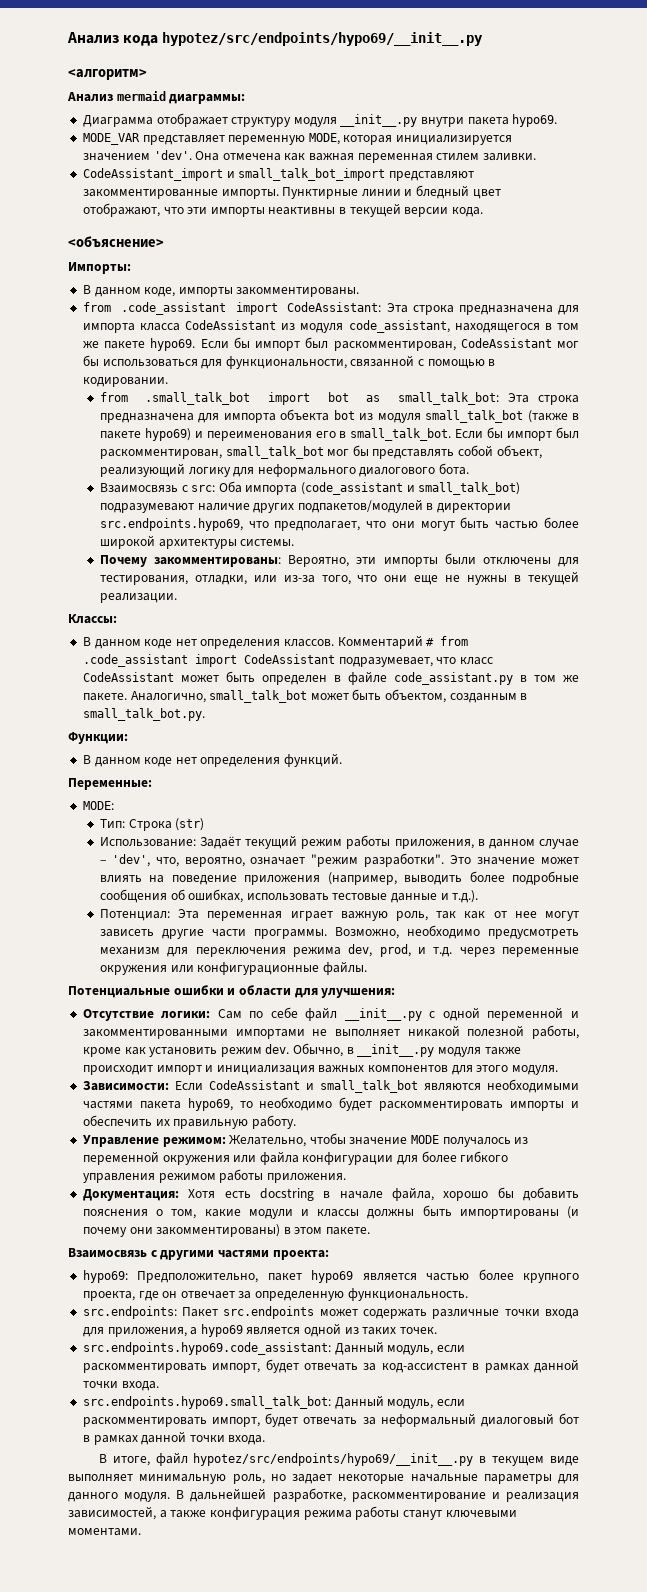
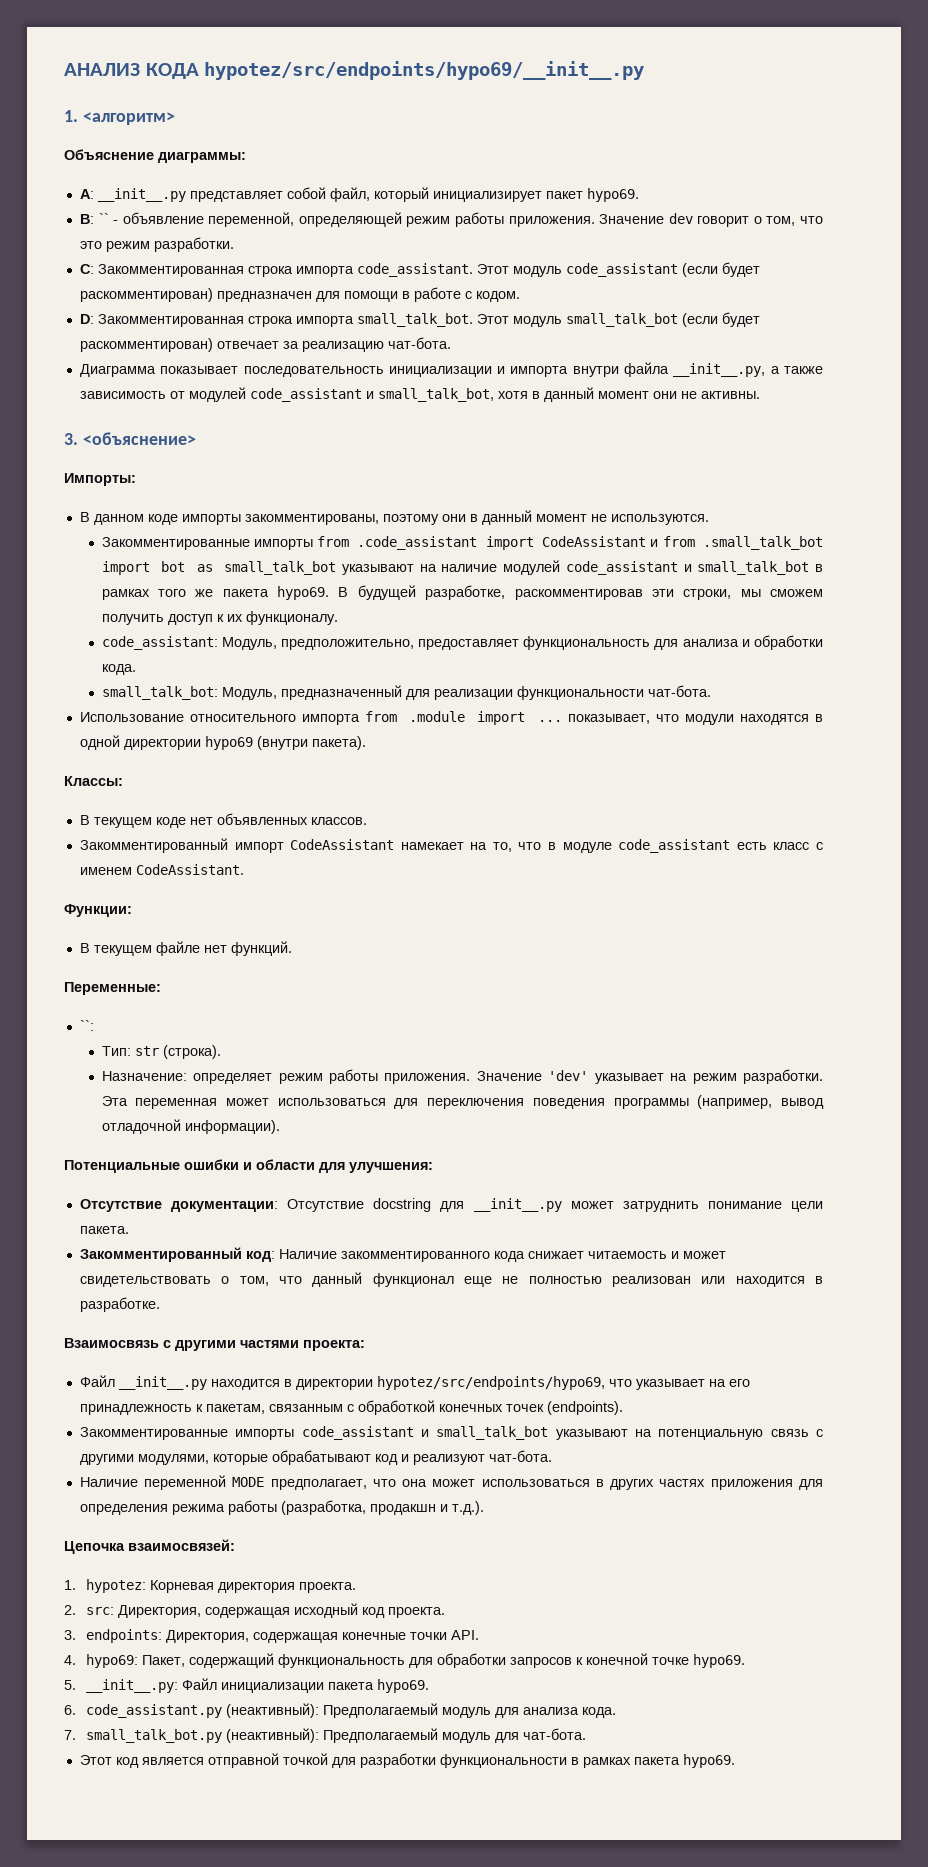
[67,32,159,46] Анализ кода -> [64,63,199,79] АНАЛИЗ КОДА
(484, 39) none -> [64,110,78,122] 1.
[67,91,166,102] Анализ mermaid -> [64,149,154,160] Объяснение
[82,113,558,127] [82,133,513,145] [82,150,537,163] [82,168,474,181] [82,185,501,199] [82,203,484,217] [68,236,164,247] [68,262,131,274] [82,285,360,297] [82,302,579,315] [82,320,579,333] [82,337,579,351] [82,355,496,369] [82,377,168,387] Диаграмма отображает структуру модуля __init__.py внутри пакета hypo69. // MODE_VAR представляет переменную MODE, которая инициализируется значением 'dev'. Она отмечена как важная переменная стилем заливки. // CodeAssistant_import и small_talk_bot_import представляют закомментированные импорты. Пунктирные линии и бледный цвет отображают, что эти импорты неактивны в текущей версии кода. // <объяснение> // Импорты: // В данном коде, импорты закомментированы. // from .code_assistant import CodeAssistant: Эта строка предназначена для импорта класса CodeAssistant из модуля code_assistant, находящегося в том же пакете hypo69. Если бы импорт был раскомментирован, CodeAssistant мог бы использоваться для функциональности, связанной с помощью в кодировании. // -> [79,187,639,202] [79,212,824,227] [79,237,234,252] [79,262,760,277] [79,287,520,302] [79,312,760,327] [79,337,451,352] [79,362,823,377] [79,387,760,402] [64,432,196,445] [64,473,136,486] [79,510,709,525] [101,536,659,550] A: __init__.py представляет собой файл, который инициализирует пакет hypo69. // B: `` - объявление переменной, определяющей режим работы приложения. Значение dev говорит о том, что это режим разработки. // C: Закомментированная строка импорта code_assistant. Этот модуль code_assistant (если будет раскомментирован) предназначен для помощи в работе с кодом. // D: Закомментированная строка импорта small_talk_bot. Этот модуль small_talk_bot (если будет раскомментирован) отвечает за реализацию чат-бота. // Диаграмма показывает последовательность инициализации и импорта внутри файла __init__.py, а также зависимость от модулей code_assistant и small_talk_bot, хотя в данный момент они не активны. // 3. <объяснение> // Импорты: // В данном коде импорты закомментированы, поэтому они в данный момент не используются. // Закомментированные импорты from .code_assistant import CodeAssistant и
[397,392,579,405] [99,409,579,423] [99,427,579,441] [99,445,542,459] [99,463,470,477] [99,481,521,495] [99,499,512,513] [99,517,579,531] [99,535,295,549] [99,553,579,567] [99,571,579,585] [99,593,177,603] small_talk_bot: Эта строка предназначена для импорта объекта bot из модуля small_talk_bot (также в пакете hypo69) и переименования его в small_talk_bot. Если бы импорт был раскомментирован, small_talk_bot мог бы представлять собой объект, реализующий логику для неформального диалогового бота. // Взаимосвязь с src: Оба импорта (code_assistant и small_talk_bot) подразумевают наличие других подпакетов/модулей в директории src.endpoints.hypo69, что предполагает, что они могут быть частью более широкой архитектуры системы. // Почему закомментированы: Вероятно, эти импорты были отключены для тестирования, отладки, или из-за того, что они еще не нужны в текущей реализации. -> [224,560,823,575] [101,585,824,600] [101,611,338,625] [101,635,823,650] [101,664,136,675] [101,685,711,700] [79,711,824,725] [79,735,366,750] small_talk_bot указывают на наличие модулей code_assistant и small_talk_bot в рамках того же пакета hypo69. В будущей разработке, раскомментировав эти строки, мы сможем получить доступ к их функционалу. // code_assistant: Модуль, предположительно, предоставляет функциональность для анализа и обработки кода. // small_talk_bot: Модуль, предназначенный для реализации функциональности чат-бота. // Использование относительного импорта from .module import ... показывает, что модули находятся в одной директории hypo69 (внутри пакета).
[94,639,281,649] данном коде нет определения -> [93,813,308,828] текущем коде нет объявленных
[337,635,469,649] [82,654,493,667] [82,671,579,685] [82,689,528,703] [82,708,205,721] [68,732,128,744] [82,755,281,767] Комментарий # from .code_assistant import CodeAssistant подразумевает, что класс CodeAssistant может быть определен в файле code_assistant.py в том же пакете. Аналогично, small_talk_bot может быть объектом, созданным в small_talk_bot.py. // Функции: // В данном коде нет определения -> [79,838,823,853] [79,864,244,875] [64,904,132,917] [79,941,227,956] // Закомментированный импорт CodeAssistant намекает на то, что в модуле code_assistant есть класс с именем CodeAssistant. // Функции: // В текущем файле нет
[82,801,114,810] MODE: -> [79,1020,94,1031] ``:
[128,818,205,831] [99,835,579,849] [99,853,579,867] [99,871,579,885] [99,889,479,903] [99,909,579,921] [99,925,579,939] [99,944,580,957] [99,961,367,975] Строка (str) // Использование: Задаёт текущий режим работы приложения, в данном случае – 'dev', что, вероятно, означает "режим разработки". Это значение может влиять на поведение приложения (например, выводить более подробные сообщения об ошибках, использовать тестовые данные и т.д.). // Потенциал: Эта переменная играет важную роль, так как от нее могут зависеть другие части программы. Возможно, необходимо предусмотреть механизм для переключения режима dev, prod, и т.д. через переменные окружения или конфигурационные файлы. -> [134,1045,221,1059] [101,1069,823,1084] [101,1095,824,1109] [101,1119,280,1134] str (строка). // Назначение: определяет режим работы приложения. Значение 'dev' указывает на режим разработки. Эта переменная может использоваться для переключения поведения программы (например, вывод отладочной информации).
[161,1007,579,1021] [82,1025,579,1039] [82,1043,521,1057] [82,1065,559,1075] [82,1079,579,1093] [82,1097,579,1111] [82,1115,296,1129] [82,1133,529,1147] [82,1151,509,1165] [82,1169,346,1183] [82,1187,580,1201] [82,1205,579,1219] [82,1224,371,1237] логики: Сам по себе файл __init__.py с одной переменной и закомментированными импортами не выполняет никакой полезной работы, кроме как установить режим dev. Обычно, в __init__.py модуля также происходит импорт и инициализация важных компонентов для этого модуля. // Зависимости: Если CodeAssistant и small_talk_bot являются необходимыми частями пакета hypo69, то необходимо будет раскомментировать импорты и обеспечить их правильную работу. // Управление режимом: Желательно, чтобы значение MODE получалось из переменной окружения или файла конфигурации для более гибкого управления режимом работы приложения. // Документация: Хотя есть docstring в начале файла, хорошо бы добавить пояснения о том, какие модули и классы должны быть импортированы (и почему они закомментированы) в этом пакете. -> [171,1198,824,1212] [79,1226,129,1234] [79,1247,726,1262] [79,1272,823,1287] [79,1297,160,1312] документации: Отсутствие docstring для __init__.py может затруднить понимание цели пакета. // Закомментированный код: Наличие закомментированного кода снижает читаемость и может свидетельствовать о том, что данный функционал еще не полностью реализован или находится в разработке.
[82,1269,579,1283] [82,1288,468,1301] [82,1306,579,1319] [82,1323,438,1337] [82,1341,465,1355] [82,1359,579,1373] [82,1381,159,1391] [82,1395,465,1409] [82,1413,579,1427] [82,1431,266,1445] [98,1452,579,1466] [68,1474,579,1484] [68,1488,579,1502] [68,1506,517,1520] [68,1528,141,1536] hypo69: Предположительно, пакет hypo69 является частью более крупного проекта, где он отвечает за определенную функциональность. // src.endpoints: Пакет src.endpoints может содержать различные точки входа для приложения, а hypo69 является одной из таких точек. // src.endpoints.hypo69.code_assistant: Данный модуль, если раскомментировать импорт, будет отвечать за код-ассистент в рамках данной точки входа. // src.endpoints.hypo69.small_talk_bot: Данный модуль, если раскомментировать импорт, будет отвечать за неформальный диалоговый бот в рамках данной точки входа. // В итоге, файл hypotez/src/endpoints/hypo69/__init__.py в текущем виде выполняет минимальную роль, но задает некоторые начальные параметры для данного модуля. В дальнейшей разработке, раскомментирование и реализация зависимостей, а также конфигурация режима работы станут ключевыми моментами. -> [79,1375,750,1390] [79,1400,623,1415] [79,1426,823,1440] [79,1450,552,1465] [79,1475,823,1490] [79,1500,484,1515] [64,1539,235,1554] [64,1579,356,1593] [64,1603,445,1618] [64,1629,479,1643] [64,1653,745,1668] [64,1678,429,1693] [64,1703,616,1718] [64,1728,586,1743] [79,1753,735,1768] Файл __init__.py находится в директории hypotez/src/endpoints/hypo69, что указывает на его принадлежность к пакетам, связанным с обработкой конечных точек (endpoints). // Закомментированные импорты code_assistant и small_talk_bot указывают на потенциальную связь с другими модулями, которые обрабатывают код и реализуют чат-бота. // Наличие переменной MODE предполагает, что она может использоваться в других частях приложения для определения режима работы (разработка, продакшн и т.д.). // Цепочка взаимосвязей: // 1. hypotez: Корневая директория проекта. // 2. src: Директория, содержащая исходный код проекта. // 3. endpoints: Директория, содержащая конечные точки API. // 4. hypo69: Пакет, содержащий функциональность для обработки запросов к конечной точке hypo69. // 5. __init__.py: Файл инициализации пакета hypo69. // 6. code_assistant.py (неактивный): Предполагаемый модуль для анализа кода. // 7. small_talk_bot.py (неактивный): Предполагаемый модуль для чат-бота. // Этот код является отправной точкой для разработки функциональности в рамках пакета hypo69.

